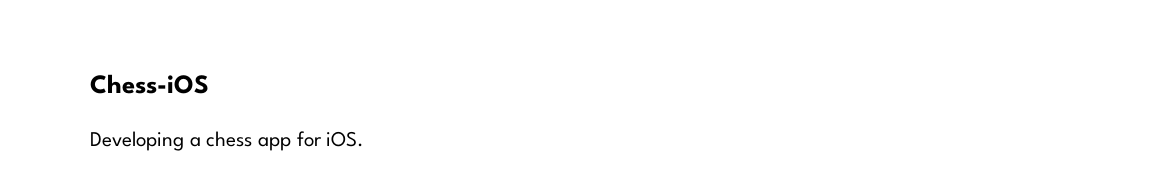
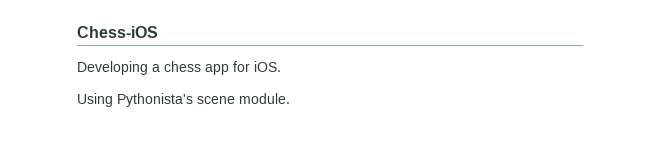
(365, 139) none -> [77,93,290,107] // Using Pythonista's scene module.

